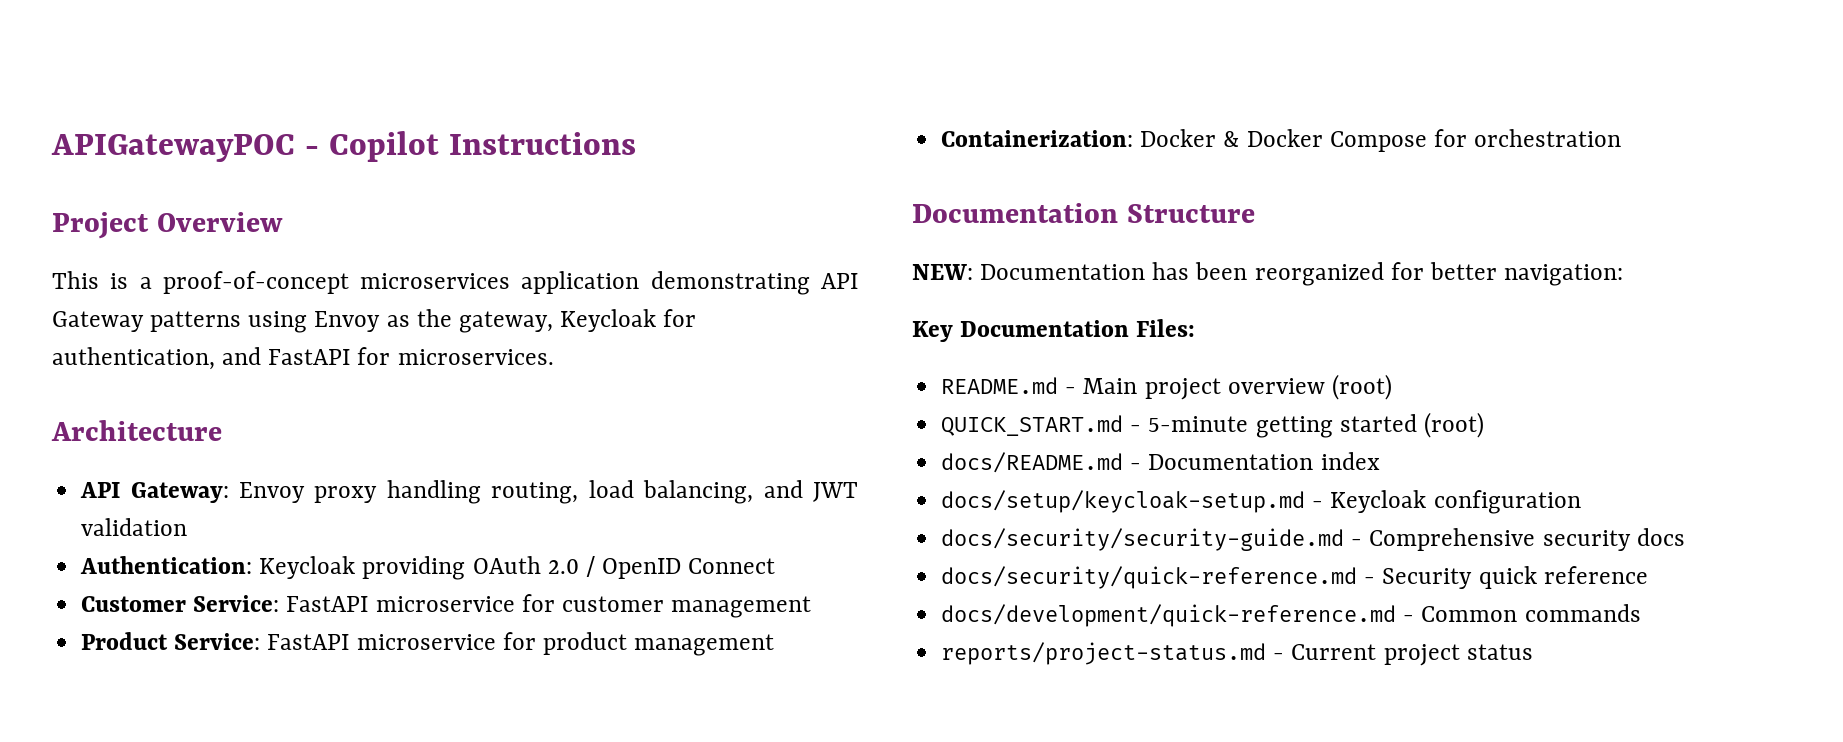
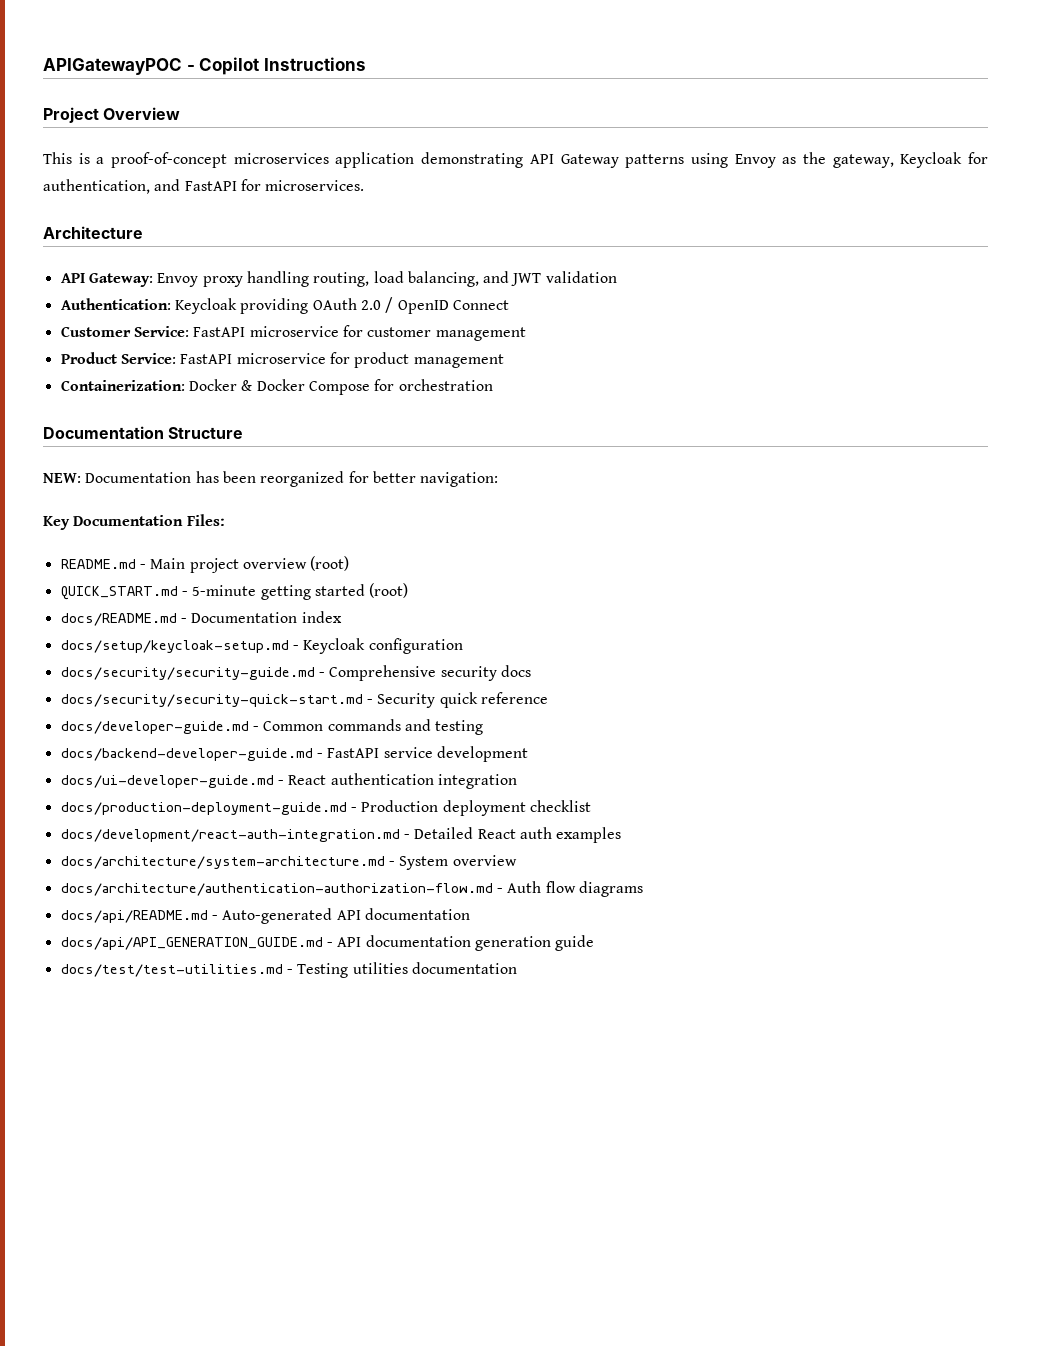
[941,566,1358,589] docs/security/quick-reference.md -> [60,694,363,707] docs/security/security-quick-start.md
[941,604,1397,627] docs/development/quick-reference.md -> [60,721,249,734] docs/developer-guide.md
[941,642,1533,666] // reports/project-status.md - Current project status -> [404,719,484,735] [60,746,528,762] [60,773,517,789] [60,800,591,816] [60,827,622,843] [60,855,517,870] [60,881,643,897] [60,908,470,924] [60,935,595,951] [60,962,517,978] and testing // docs/backend-developer-guide.md - FastAPI service development // docs/ui-developer-guide.md - React authentication integration // docs/production-deployment-guide.md - Production deployment checklist // docs/development/react-auth-integration.md - Detailed React auth examples // docs/architecture/system-architecture.md - System overview // docs/architecture/authentication-authorization-flow.md - Auth flow diagrams // docs/api/README.md - Auto-generated API documentation // docs/api/API_GENERATION_GUIDE.md - API documentation generation guide // docs/test/test-utilities.md - Testing utilities documentation

